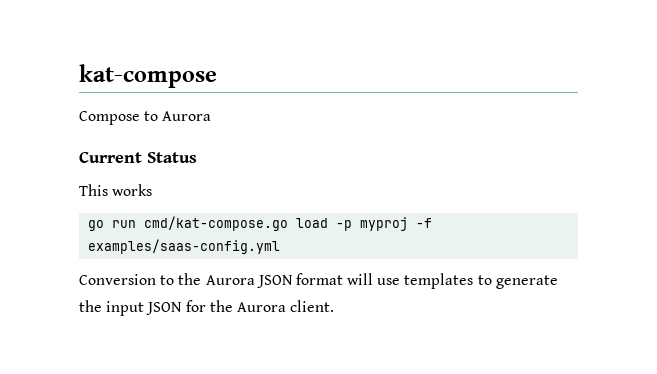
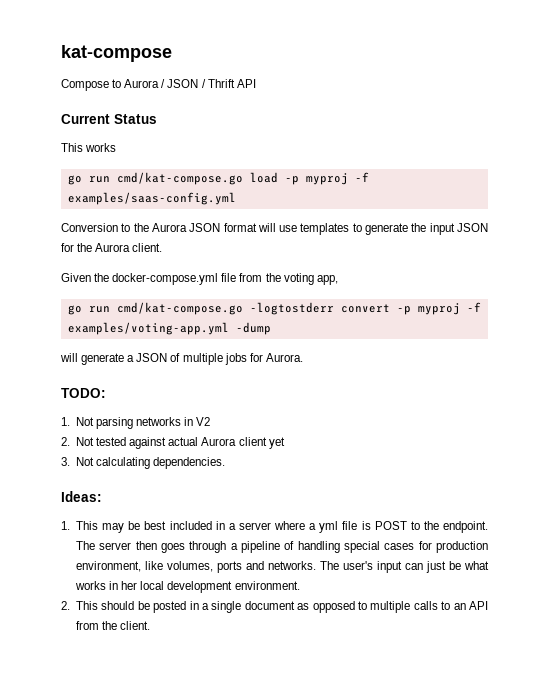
(212, 116) none -> [161,79,256,88] / JSON / Thrift API
(335, 306) none -> [61,273,338,285] [67,302,481,315] [67,322,271,335] [60,353,303,365] [61,388,106,398] [61,417,211,429] [61,437,285,449] [61,457,226,469] [61,491,102,502] [61,521,489,533] [76,541,488,553] [76,561,489,573] [75,581,300,593] [61,601,488,613] [76,621,151,630] // Given the docker-compose.yml file from the voting app, // go run cmd/kat-compose.go -logtostderr convert -p myproj -f examples/voting-app.yml -dump // will generate a JSON of multiple jobs for Aurora. // TODO: // 1. Not parsing networks in V2 // 2. Not tested against actual Aurora client yet // 3. Not calculating dependencies. // Ideas: // 1. This may be best included in a server where a yml file is POST to the endpoint. The server then goes through a pipeline of handling special cases for production environment, like volumes, ports and networks. The user's input can just be what works in her local development environment. // 2. This should be posted in a single document as opposed to multiple calls to an API from the client.

